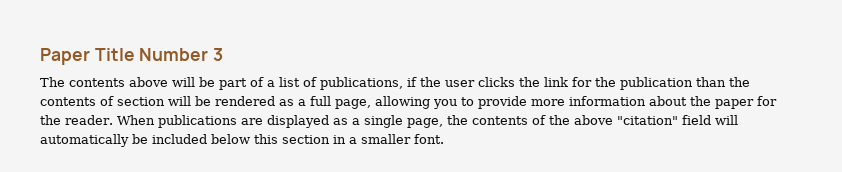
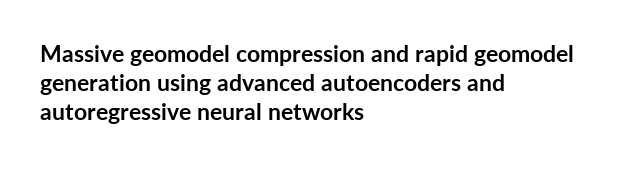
[40,48,224,65] [40,77,750,90] [40,96,777,109] [40,115,738,128] [40,134,444,147] Paper Title Number 3 // The contents above will be part of a list of publications, if the user clicks the link for the publication than the contents of section will be rendered as a full page, allowing you to provide more information about the paper for the reader. When publications are displayed as a single page, the contents of the above "citation" field will automatically be included below this section in a smaller font. -> [40,45,575,66] [40,74,506,95] [40,103,365,124] Massive geomodel compression and rapid geomodel generation using advanced autoencoders and autoregressive neural networks

